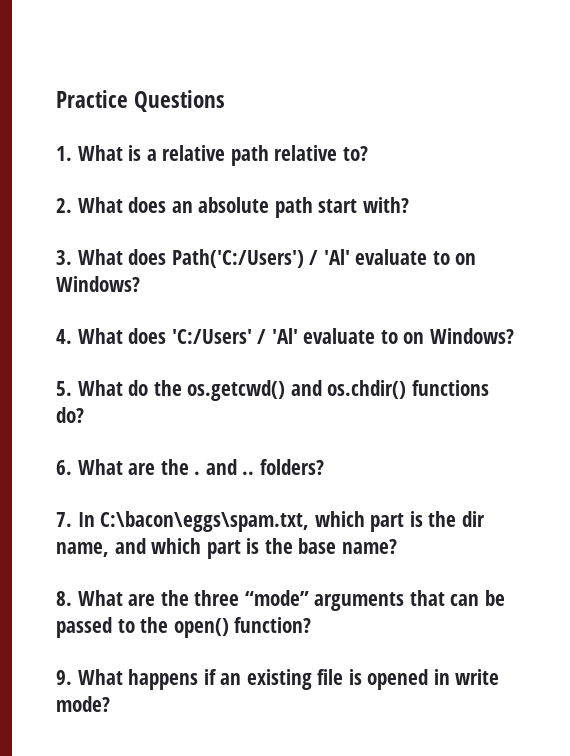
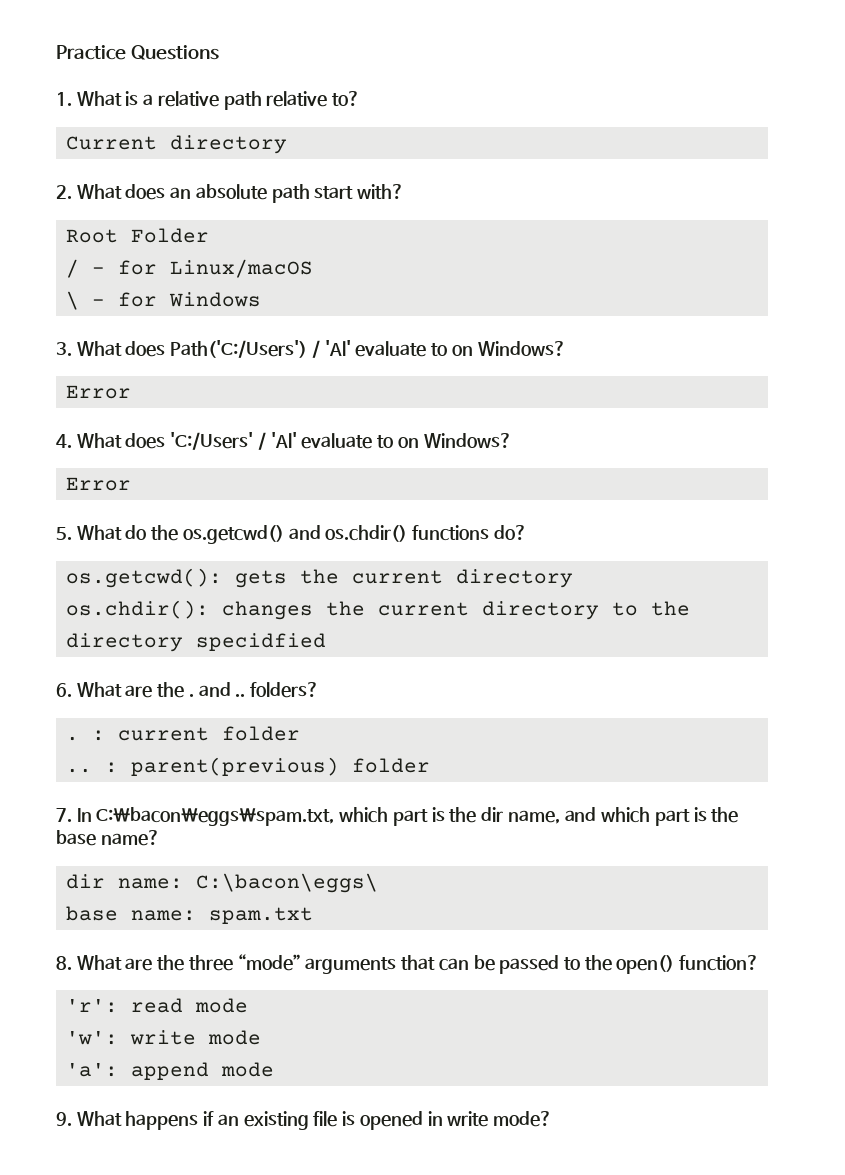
(368, 153) none -> [65,135,287,154] // Current directory
(409, 205) none -> [65,228,209,243] [65,259,313,278] [65,291,261,310] // Root Folder // / - for Linux/macOS // \ - for Windows
(140, 284) none -> [65,385,131,399] // Error
(514, 336) none -> [65,477,131,491] // Error
(84, 415) none -> [65,568,573,588] [65,600,690,620] [65,633,326,652] // os.getcwd(): gets the current directory // os.chdir(): changes the current directory to the directory specidfied
(324, 467) none -> [65,726,300,741] [65,757,430,776] // . : current folder // .. : parent(previous) folder
(397, 546) none -> [65,873,378,893] [65,906,313,924] // dir name: C:\bacon\eggs\ // base name: spam.txt
(312, 625) none -> [65,998,248,1013] [65,1030,261,1045] [65,1062,274,1080] // 'r': read mode // 'w': write mode // 'a': append mode

